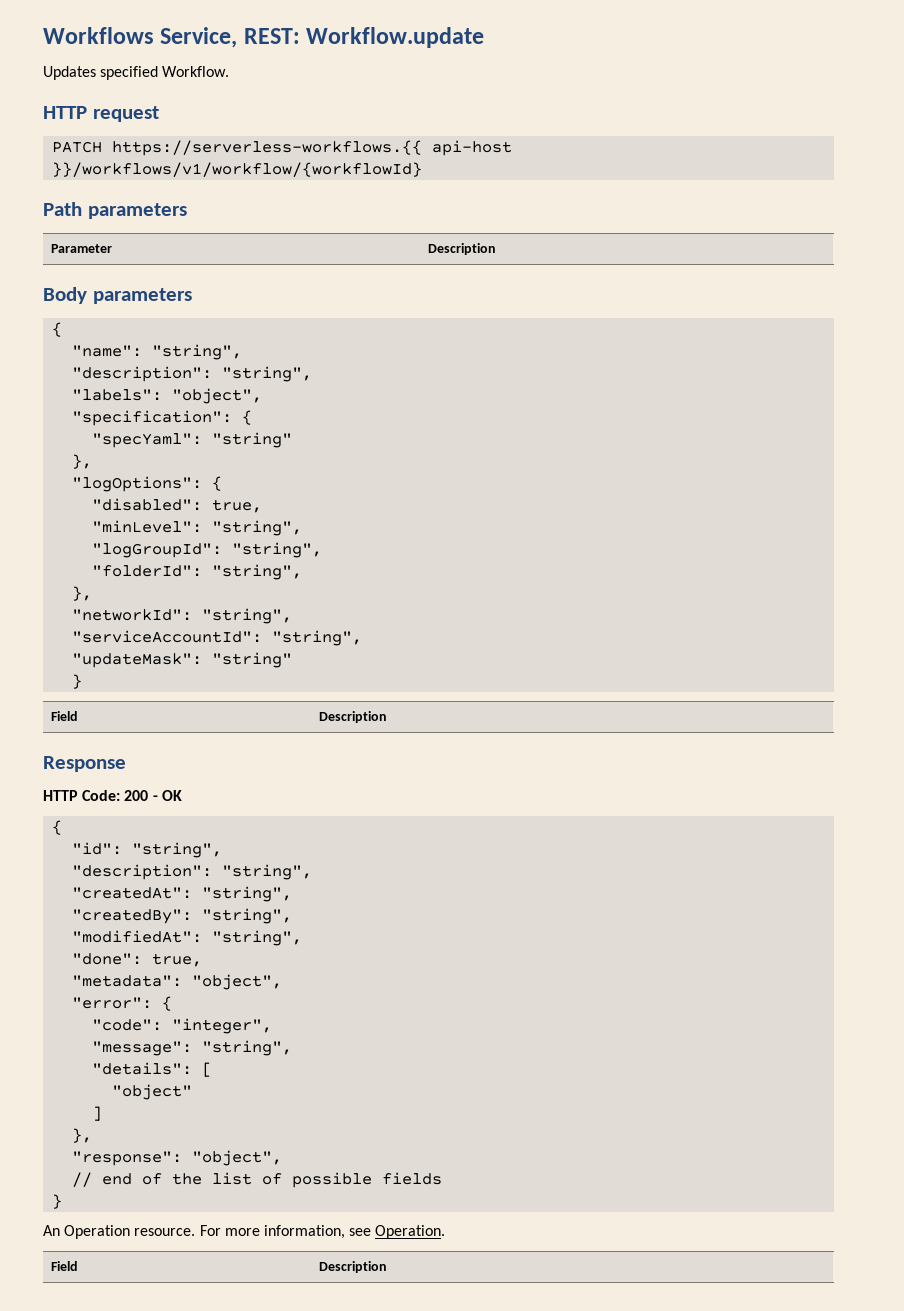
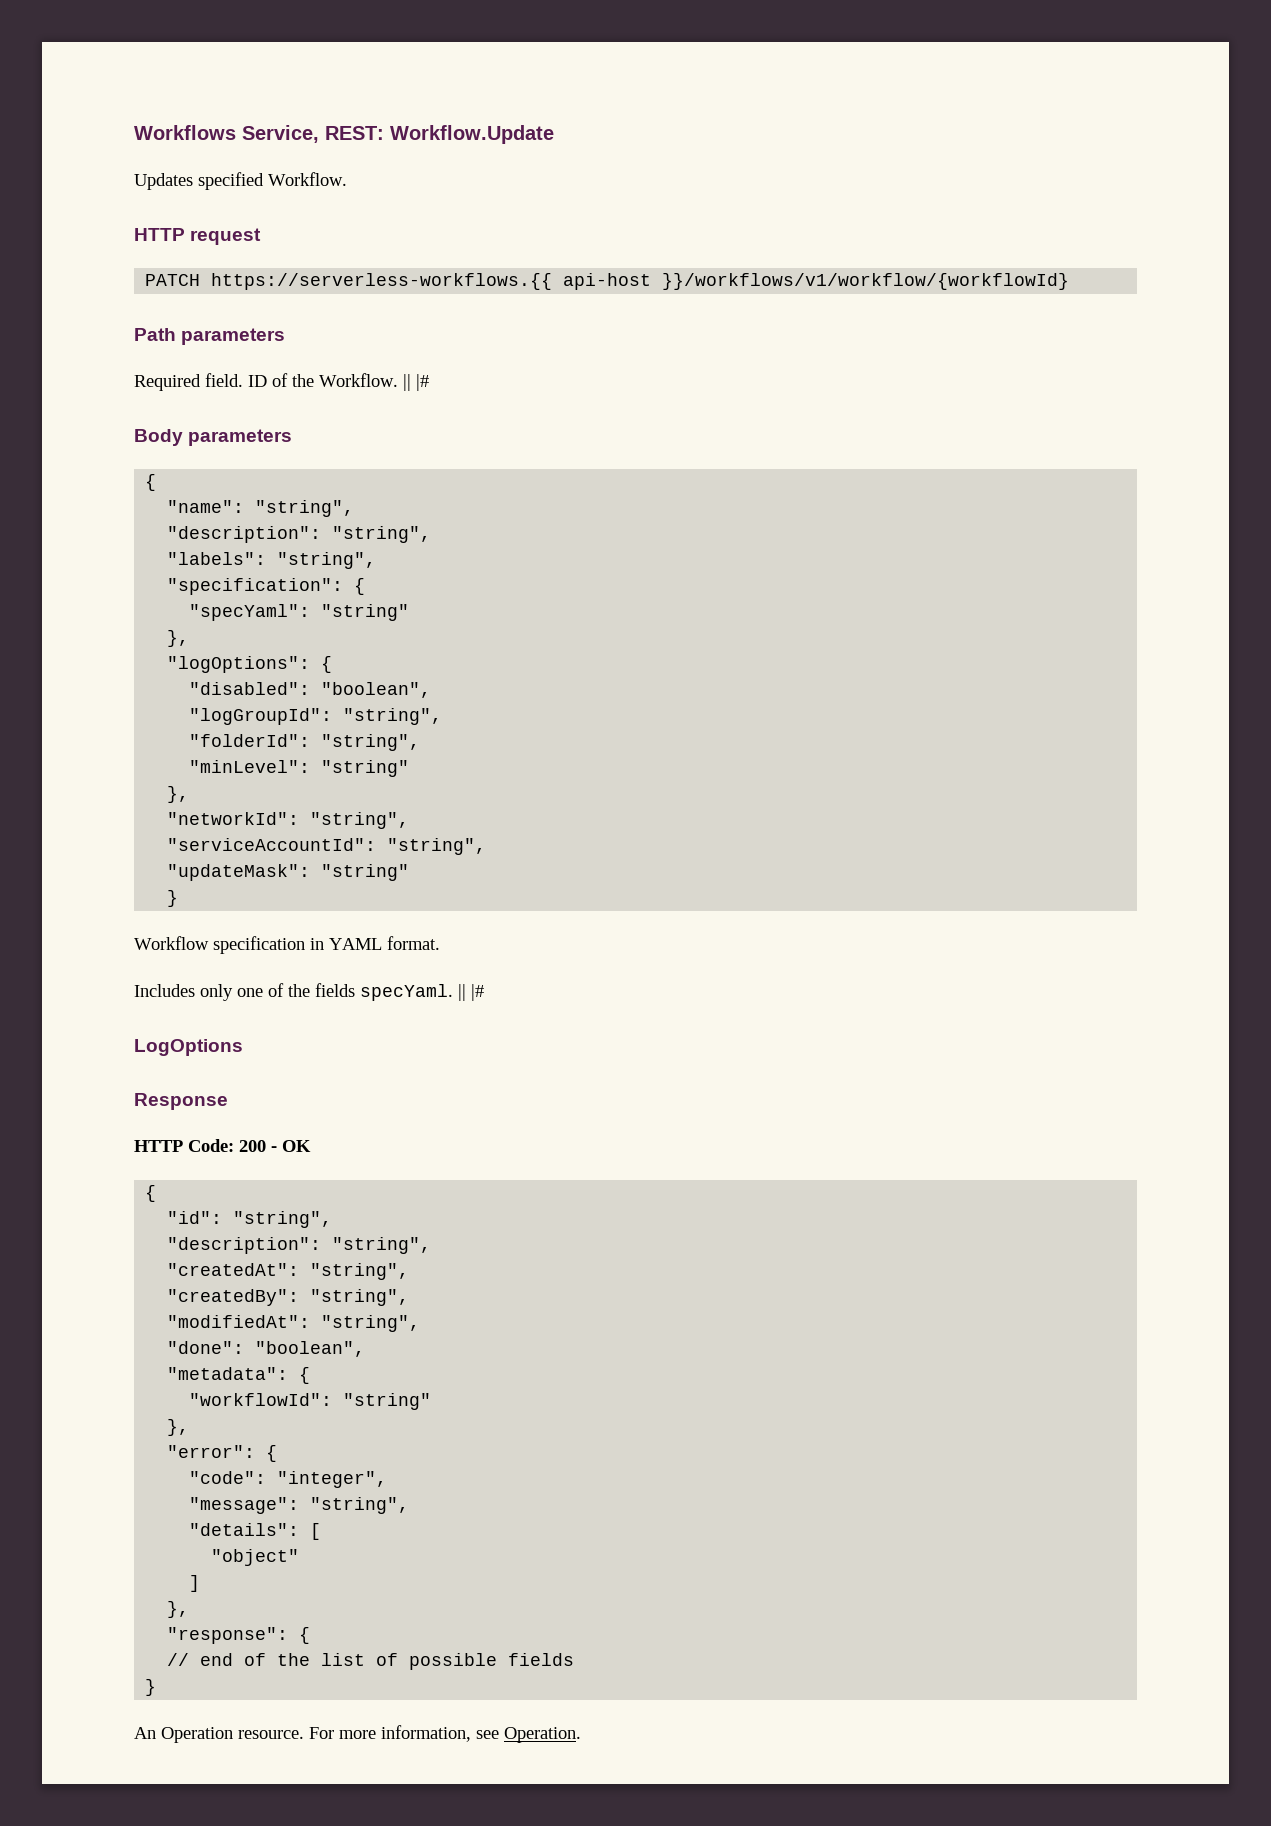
[306,27,485,48] Workflow.update -> [390,125,554,144] Workflow.Update
[50,244,112,253] [427,243,496,255] // Parameter | Description -> [134,373,429,391] // Required field. ID of the Workflow. || |#
[172,388,263,404] "object", -> [277,552,377,569] "string",
[212,499,263,513] [92,520,303,536] true, // "minLevel": "string", -> [321,682,432,698] "boolean",
(303, 572) none -> [189,760,410,777] // "minLevel": "string"
[50,711,78,721] [318,711,387,723] // Field | Description -> [134,936,440,954] [134,983,484,1001] [134,1039,243,1056] // Workflow specification in YAML format. // Includes only one of the fields specYaml. || |# // LogOptions
[152,953,203,967] true, -> [255,1341,366,1357] "boolean",
[192,974,283,990] "object", -> [299,1367,311,1384] [189,1393,432,1410] [167,1419,190,1436] { // "workflowId": "string" // },
[192,1150,283,1166] "object", -> [299,1627,311,1644] {
[50,1261,78,1271] [318,1261,387,1273] // Field | Description -> (581, 1735) none

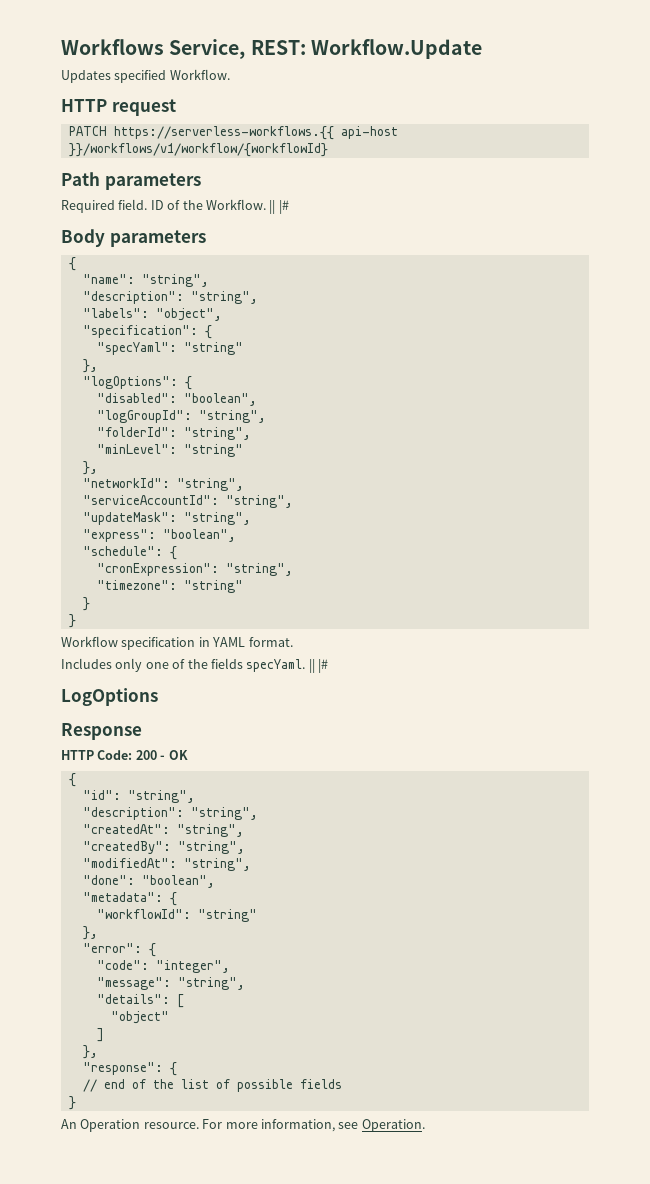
[277,552,377,569] "string", -> [155,308,222,321] "object",
(311, 872) none -> [183,512,251,525] [82,529,236,542] [82,546,177,560] [96,563,293,576] [96,580,177,590] "string", // "express": "boolean", // "schedule": { // "cronExpression": "string", // "timezone":
(179, 898) none -> [68,614,76,628] // }

